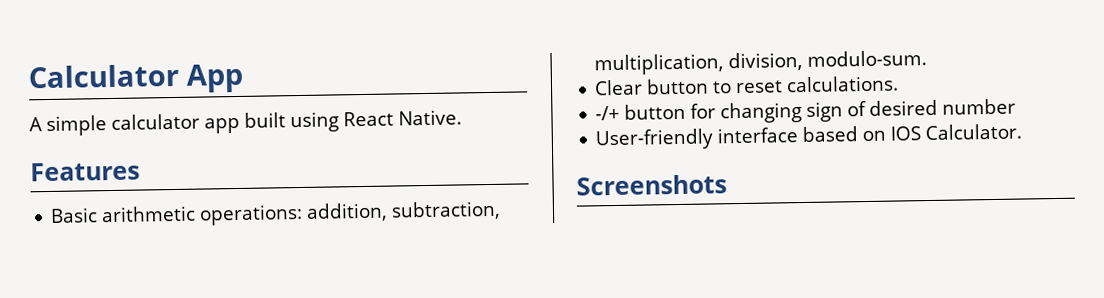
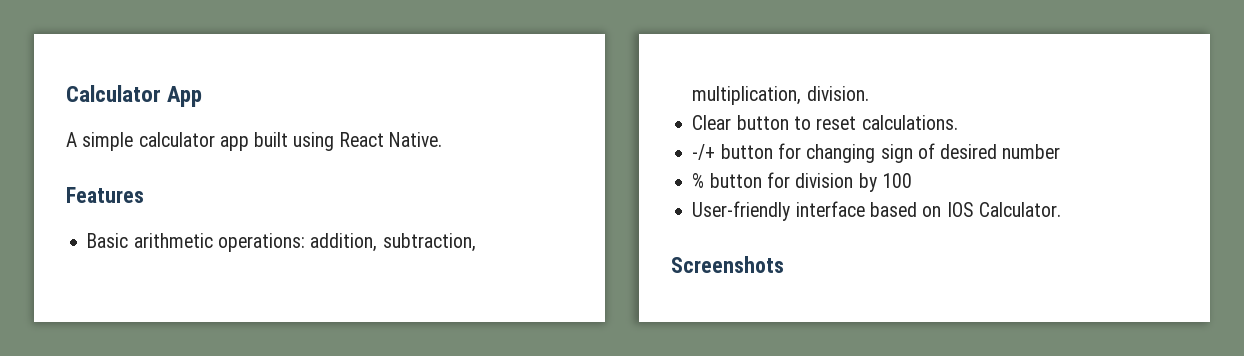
[728,50,928,72] division, modulo-sum. -> [806,86,869,101] division.
(1017, 106) none -> [692,172,912,192] // % button for division by 100

